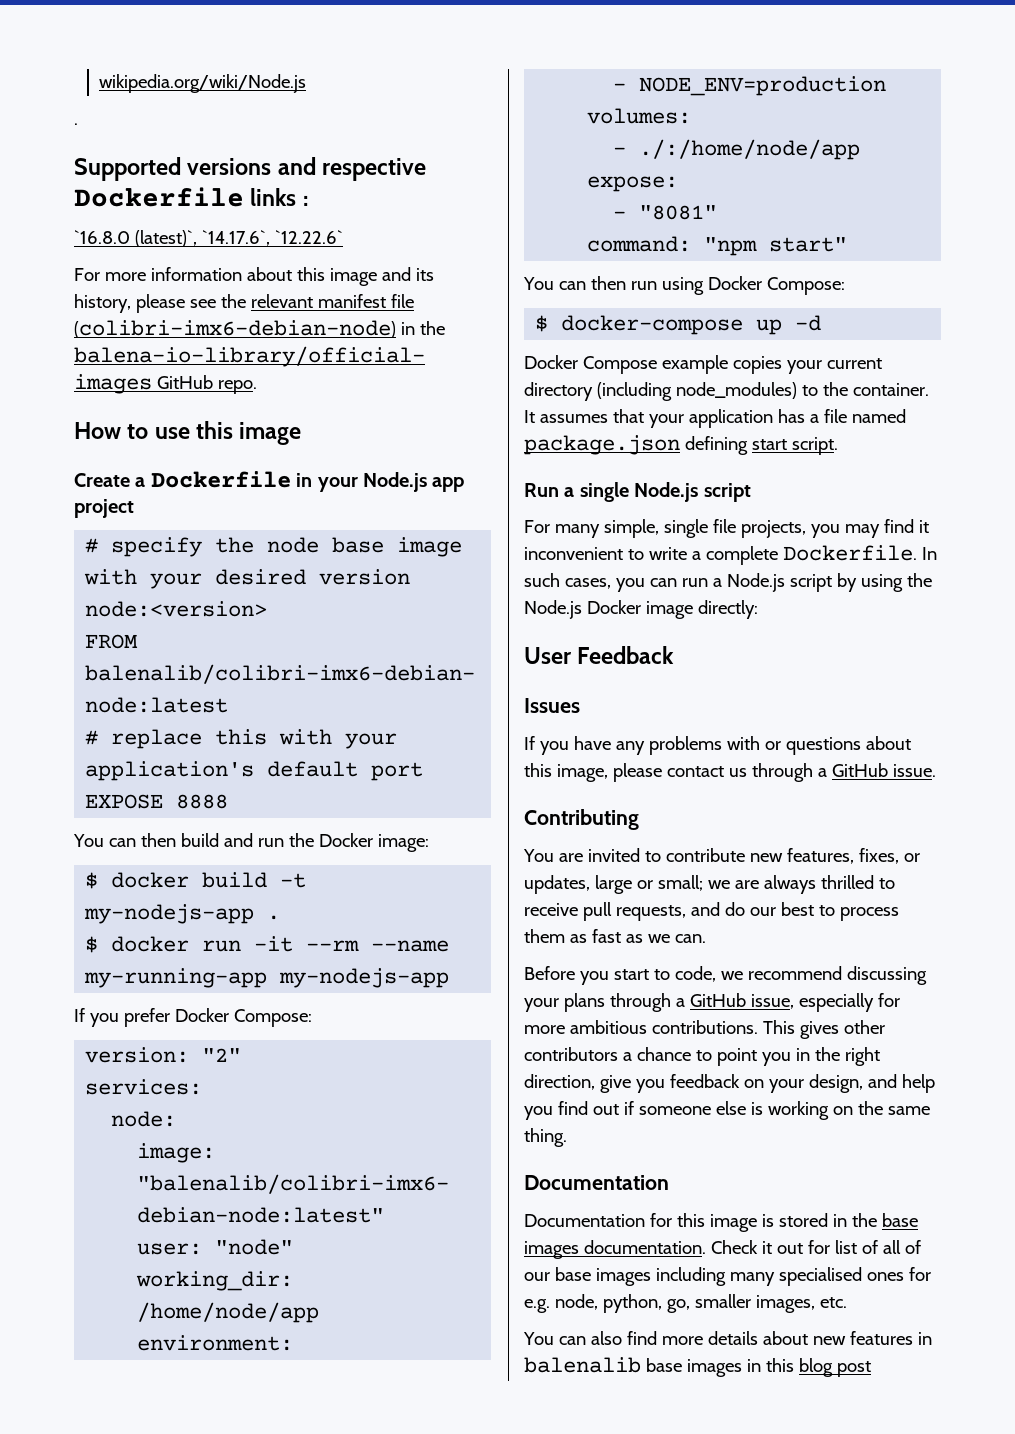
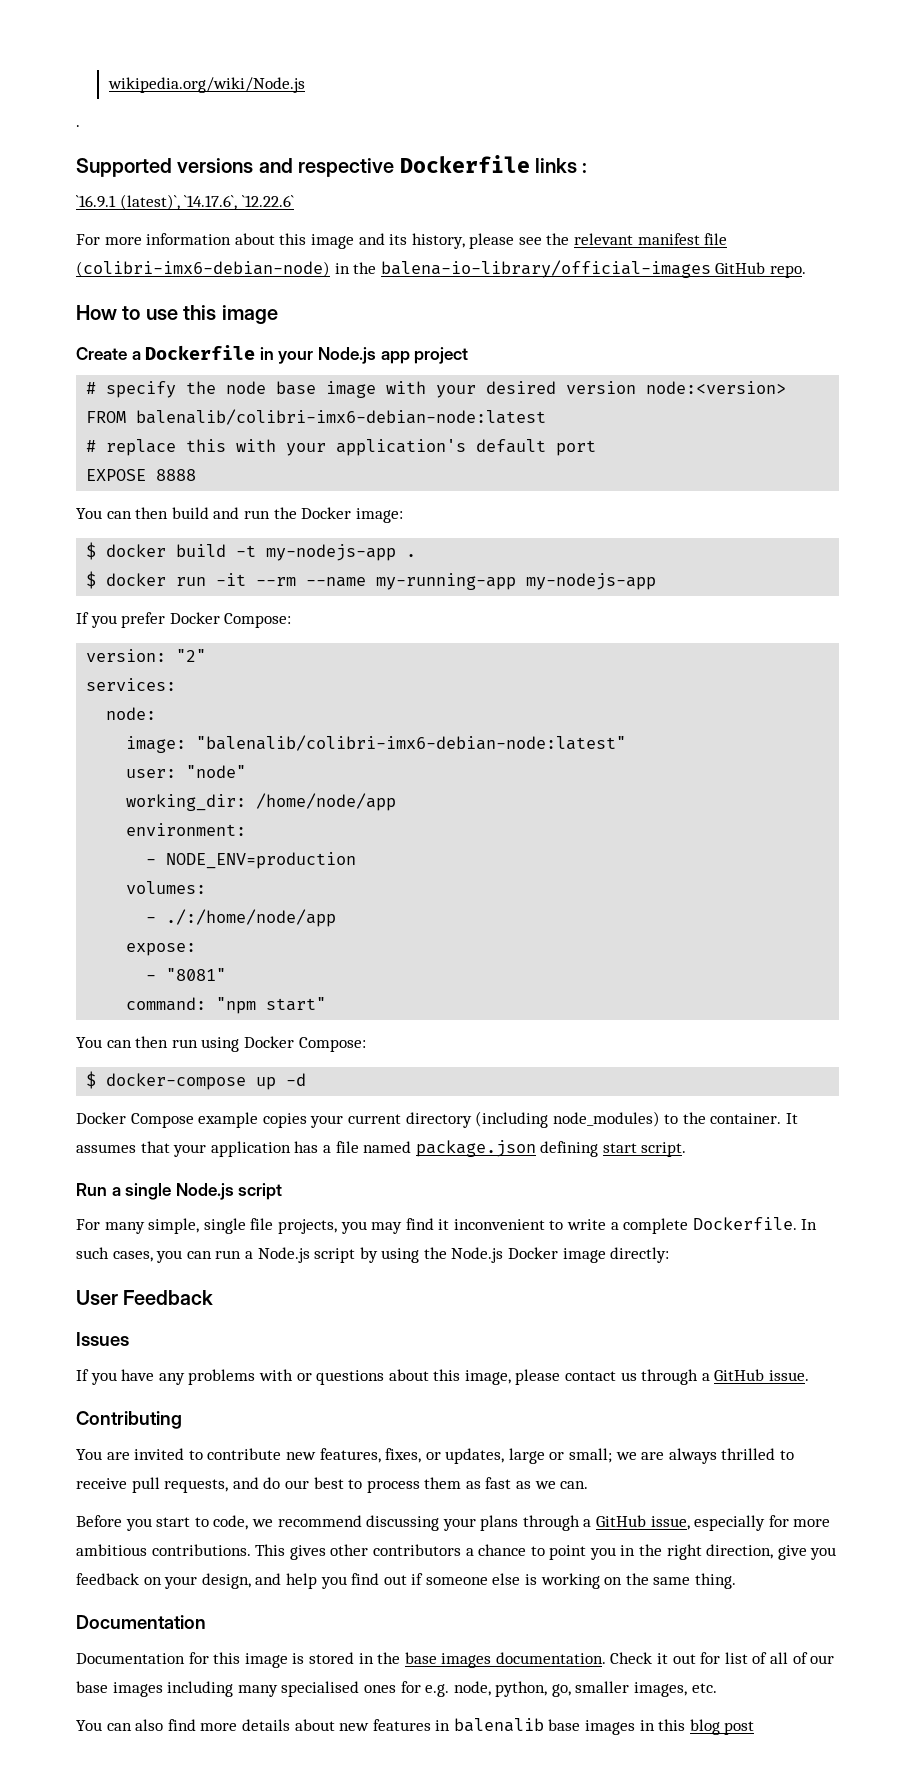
[74,230,130,244] `16.8.0 -> [76,195,116,208] `16.9.1

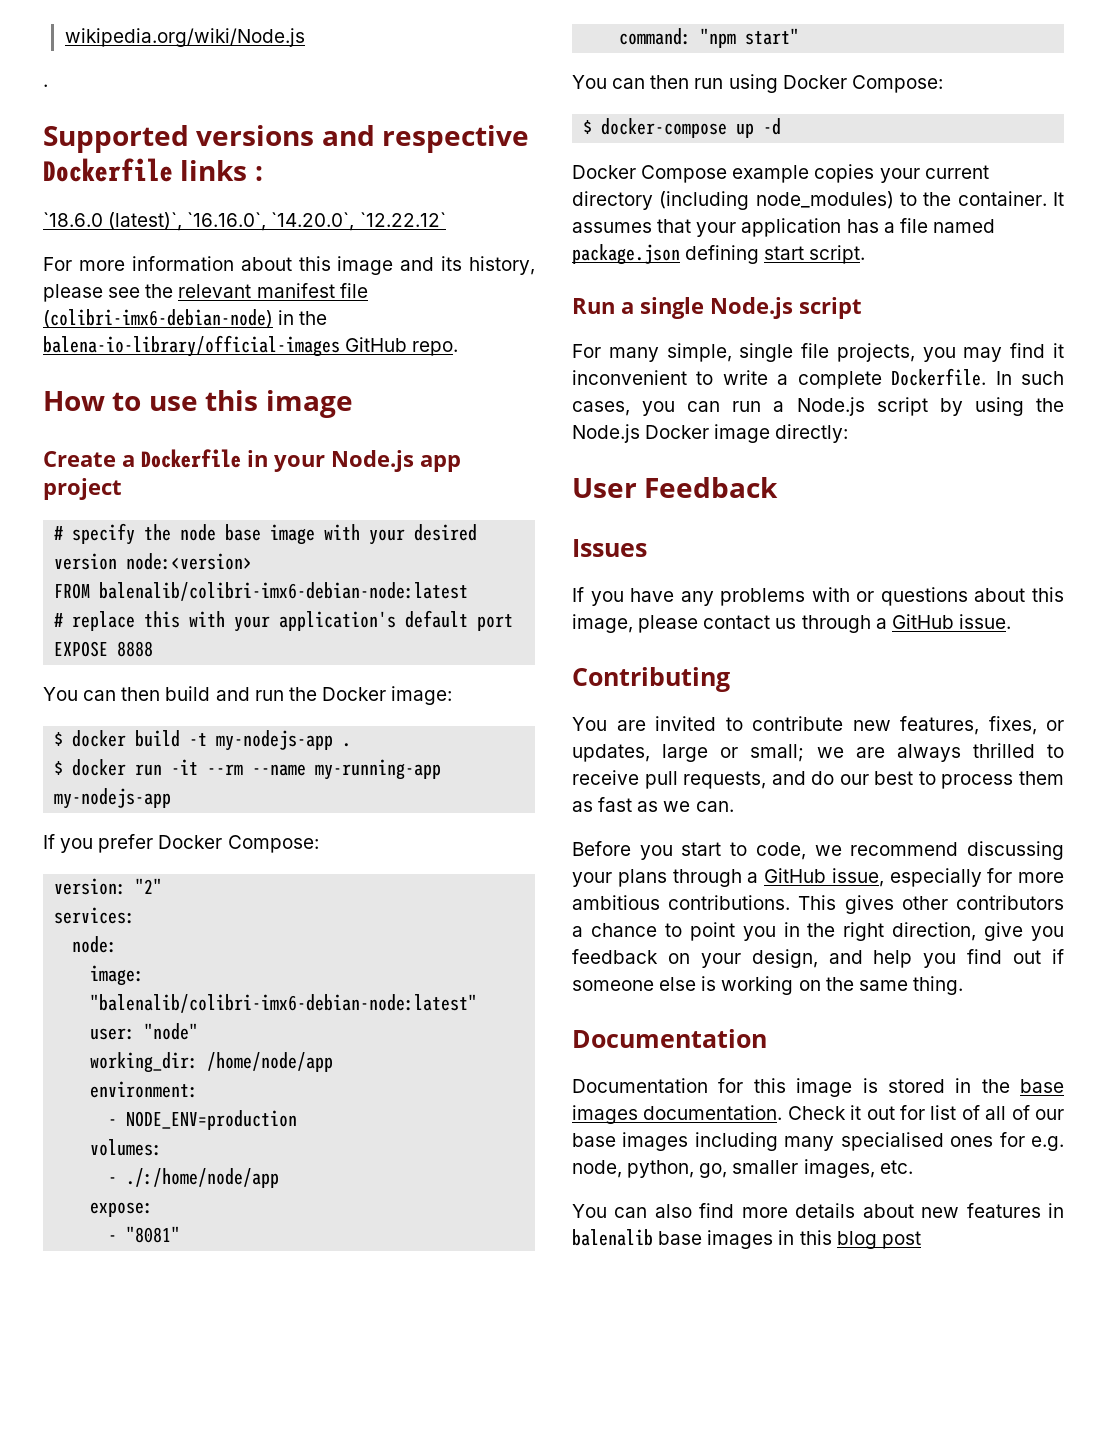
[76,194,294,210] `16.9.1 (latest)`, `14.17.6`, `12.22.6` -> [43,212,446,231] `18.6.0 (latest)`, `16.16.0`, `14.20.0`, `12.22.12`

